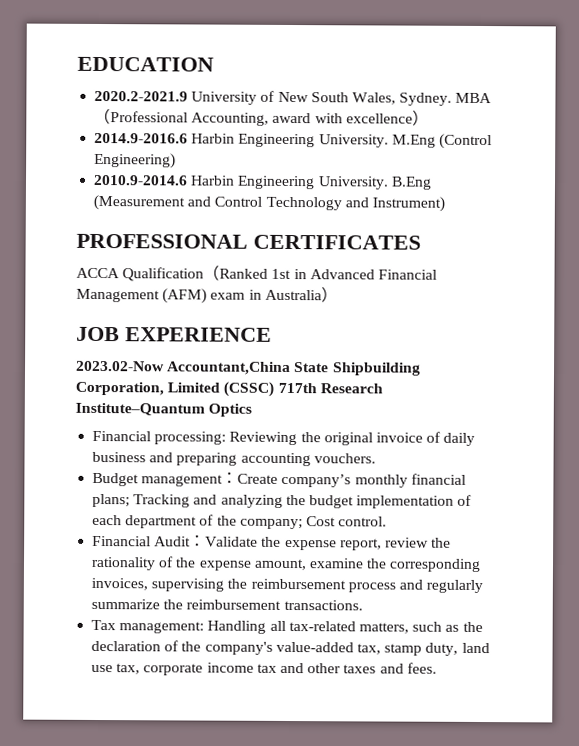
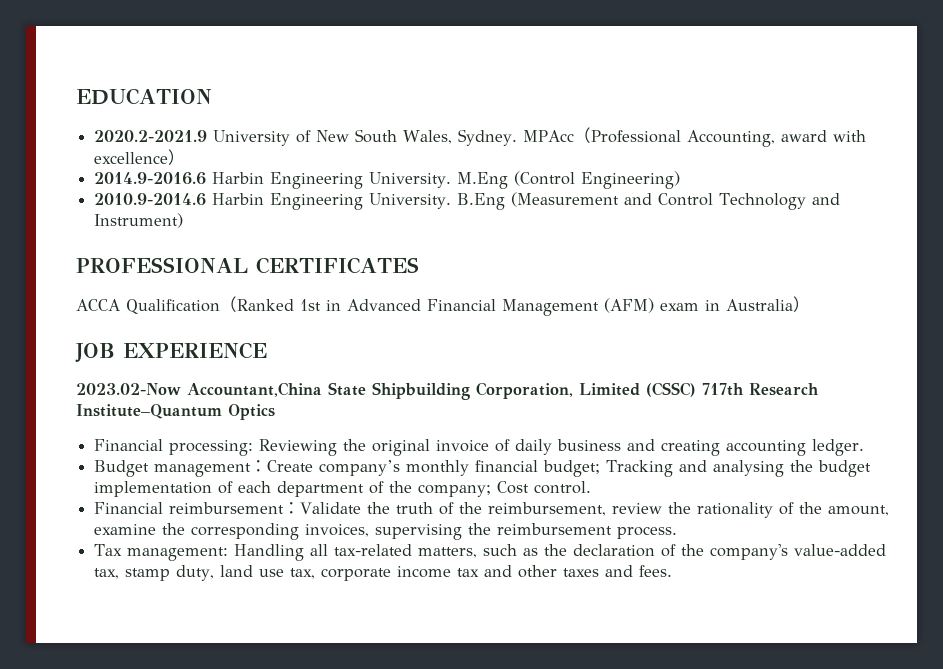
[455,92,493,104] MBA -> [523,130,575,142] MPAcc
[176,452,376,467] preparing accounting vouchers. -> [661,439,865,456] creating accounting ledger.
[92,493,131,508] plans; -> [543,460,601,477] budget;
[220,494,283,508] analyzing -> [713,460,785,477] analysing
[154,536,192,547] Audit -> [169,502,285,514] reimbursement
[284,538,382,551] expense report, -> [396,502,607,516] truth of the reimbursement,
[198,560,252,571] expense -> (823, 508) none
[347,579,484,594] [91,598,363,611] process and regularly summarize the reimbursement transactions. -> [617,526,678,539] process.

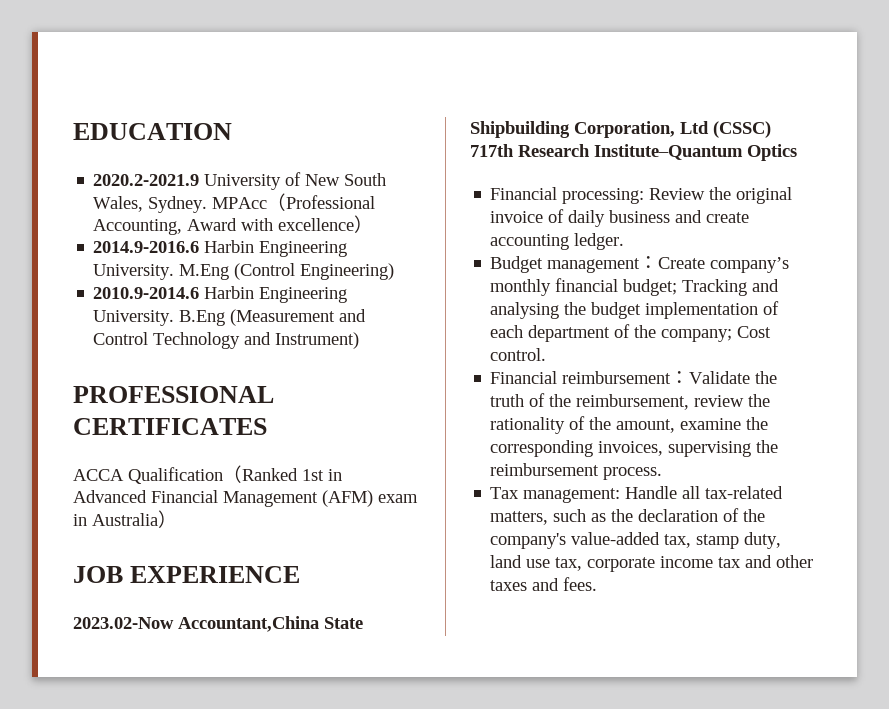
[781,130,828,142] award -> [187,218,238,231] Award
[579,383,640,396] Limited -> [680,121,709,134] Ltd
[259,439,338,456] Reviewing -> [649,188,706,200] Review
[661,440,721,456] creating -> [706,212,750,223] create
[234,544,305,561] Handling -> [625,486,678,499] Handle

